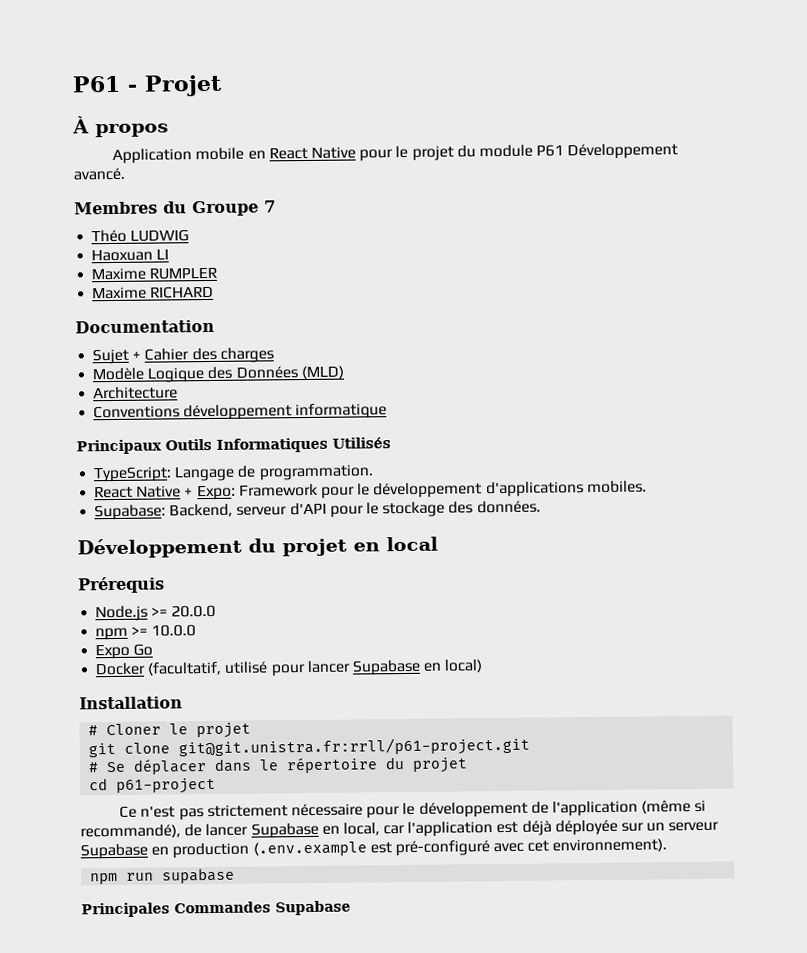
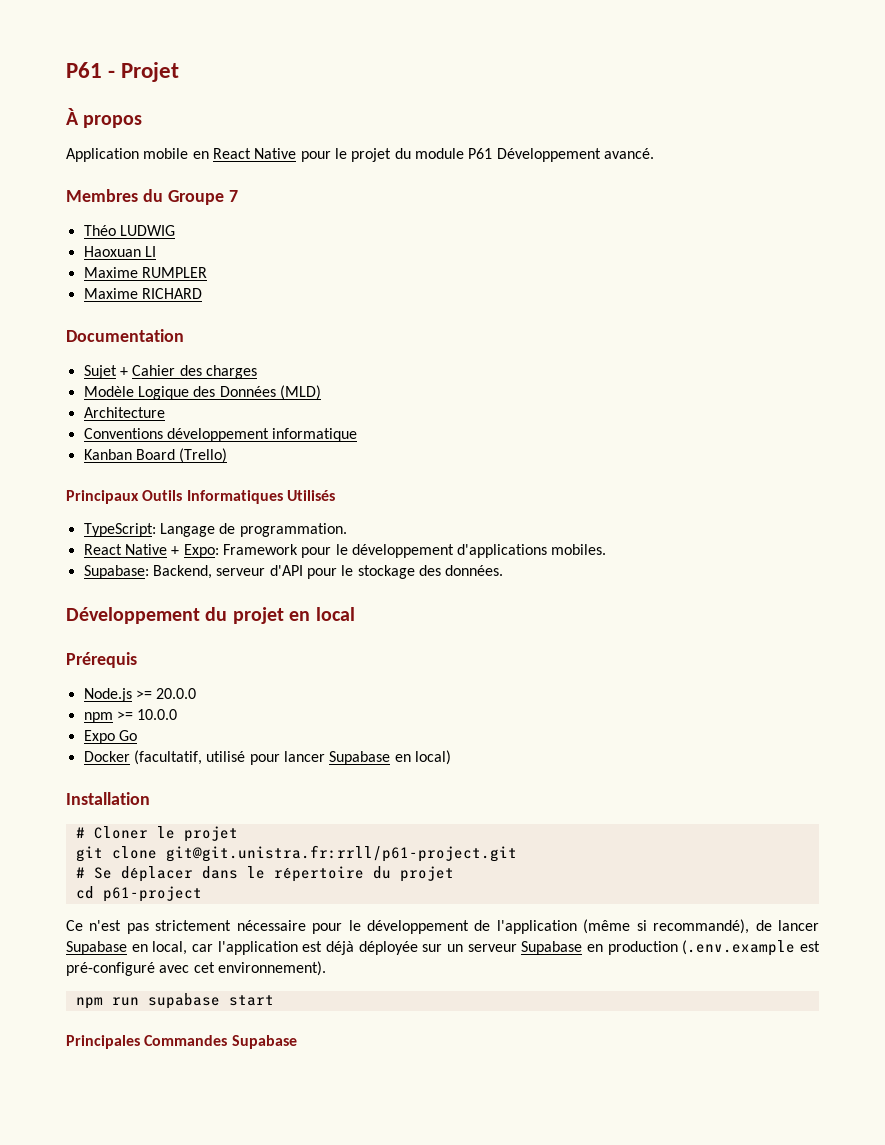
(388, 411) none -> [83,448,228,463] // Kanban Board (Trello)
(236, 875) none -> [228,995,274,1006] start

